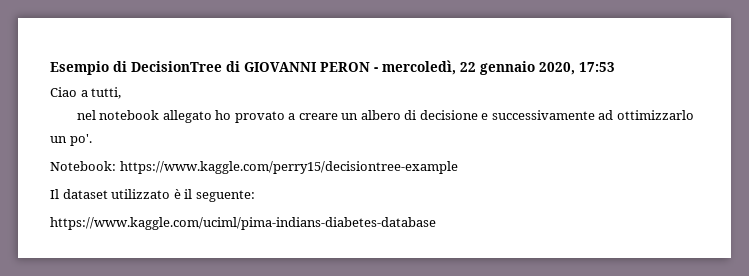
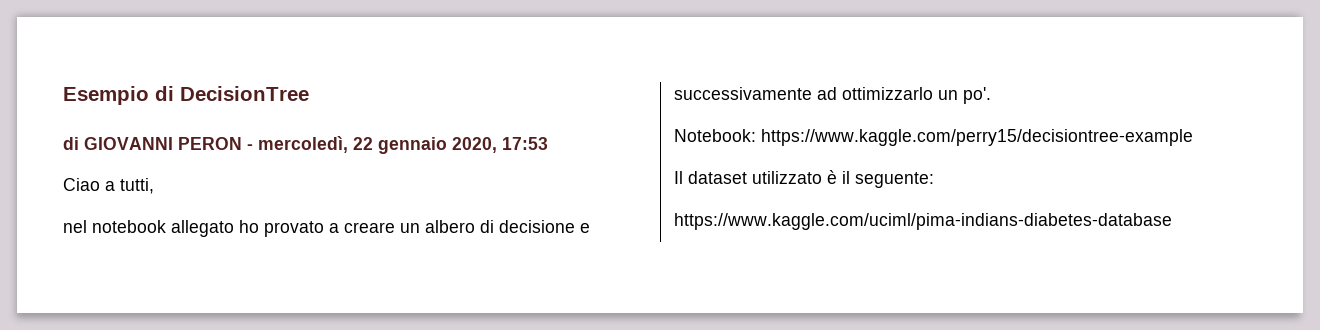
(222, 66) none -> (309, 93) //

